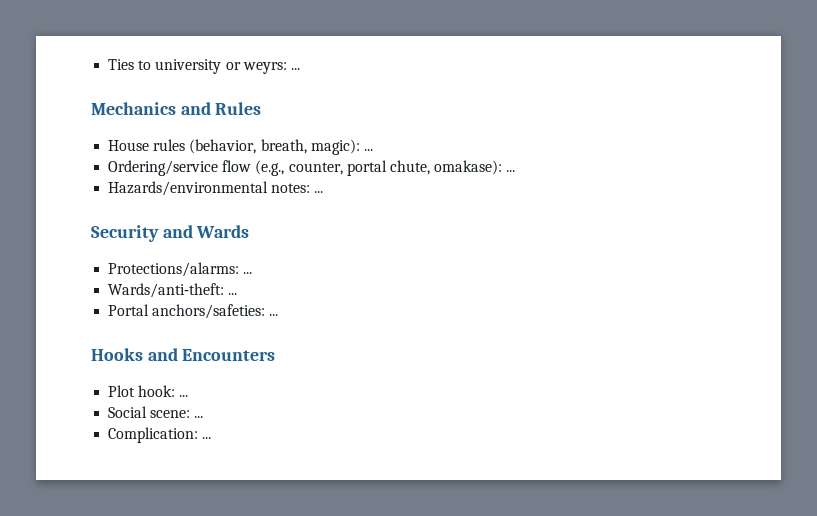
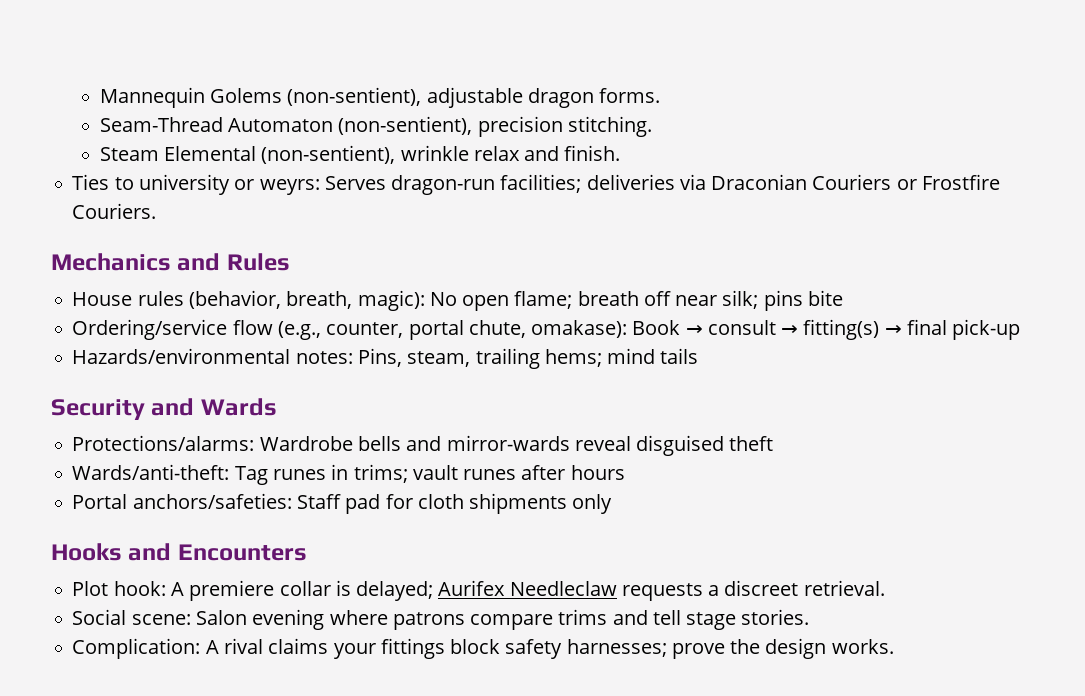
(108, 64) none -> [99,87,661,108] [99,116,652,137] [99,145,621,164] Mannequin Golems (non-sentient), adjustable dragon forms. // Seam-Thread Automaton (non-sentient), precision stitching. // Steam Elemental (non-sentient), wrinkle relax and finish. //
[290,68,300,70] ... -> [324,174,1000,195] [72,203,157,219] Serves dragon-run facilities; deliveries via Draconian Couriers or Frostfire Couriers.
[363,149,373,151] ... -> [429,290,843,311] No open flame; breath off near silk; pins bite
[506,170,516,172] [108,181,324,196] [91,225,250,242] [108,262,253,277] [108,283,238,298] [108,304,279,319] ... // Hazards/environmental notes: ... // Security and Wards // Protections/alarms: ... // Wards/anti‑theft: ... // Portal anchors/safeties: ... -> [632,319,1021,340] [72,348,699,369] [51,398,277,420] [72,435,774,456] [72,464,625,485] [72,493,613,514] Book → consult → fitting(s) → final pick‑up // Hazards/environmental notes: Pins, steam, trailing hems; mind tails // Security and Wards // Protections/alarms: Wardrobe bells and mirror‑wards reveal disguised theft // Wards/anti‑theft: Tag runes in trims; vault runes after hours // Portal anchors/safeties: Staff pad for cloth shipments only
[179,395,189,397] [108,406,204,418] [108,427,212,443] ... // Social scene: ... // Complication: ... -> [170,580,885,601] [72,609,810,630] [72,638,894,659] A premiere collar is delayed; Aurifex Needleclaw requests a discreet retrieval. // Social scene: Salon evening where patrons compare trims and tell stage stories. // Complication: A rival claims your fittings block safety harnesses; prove the design works.

